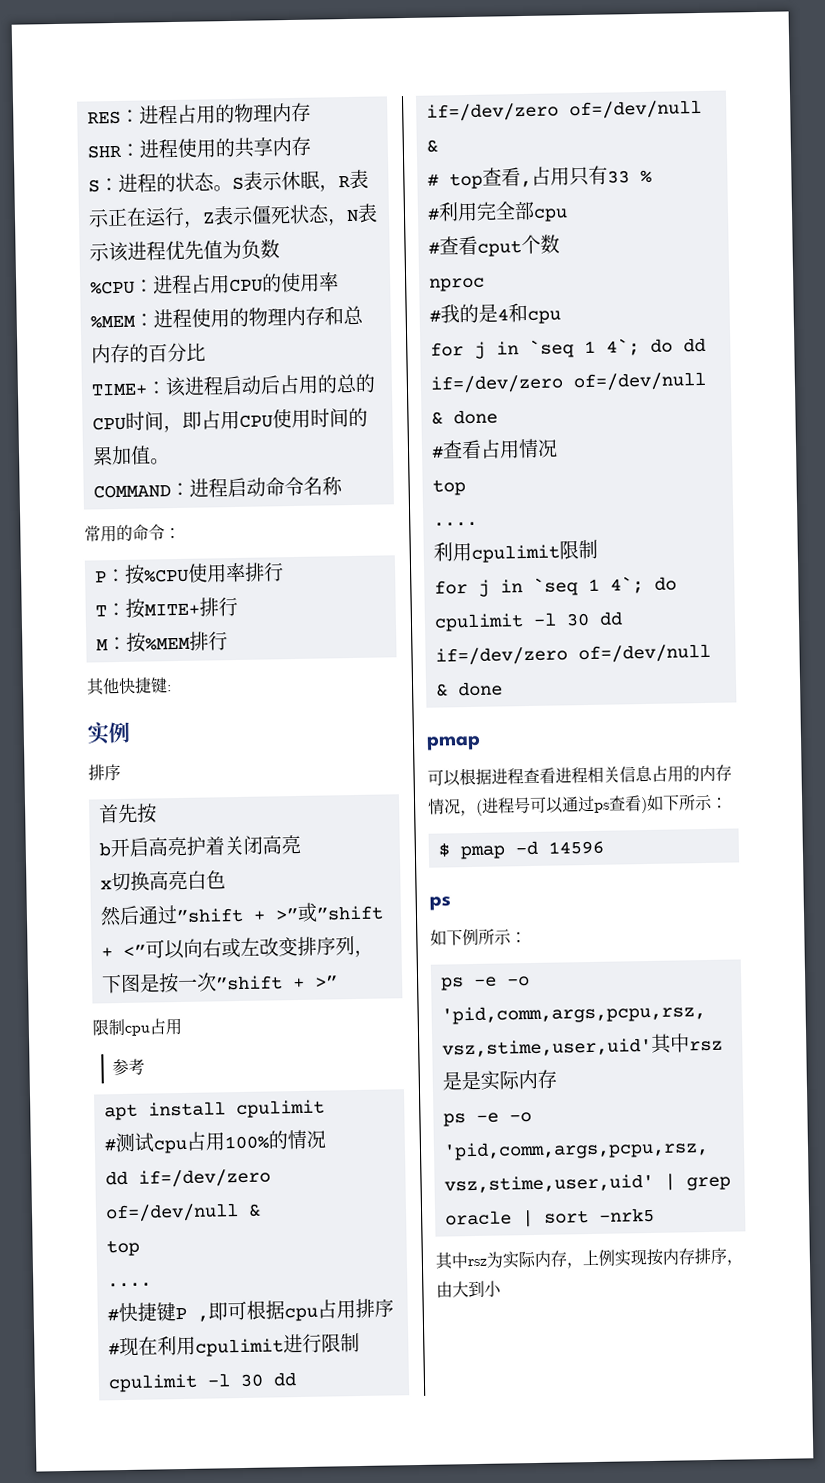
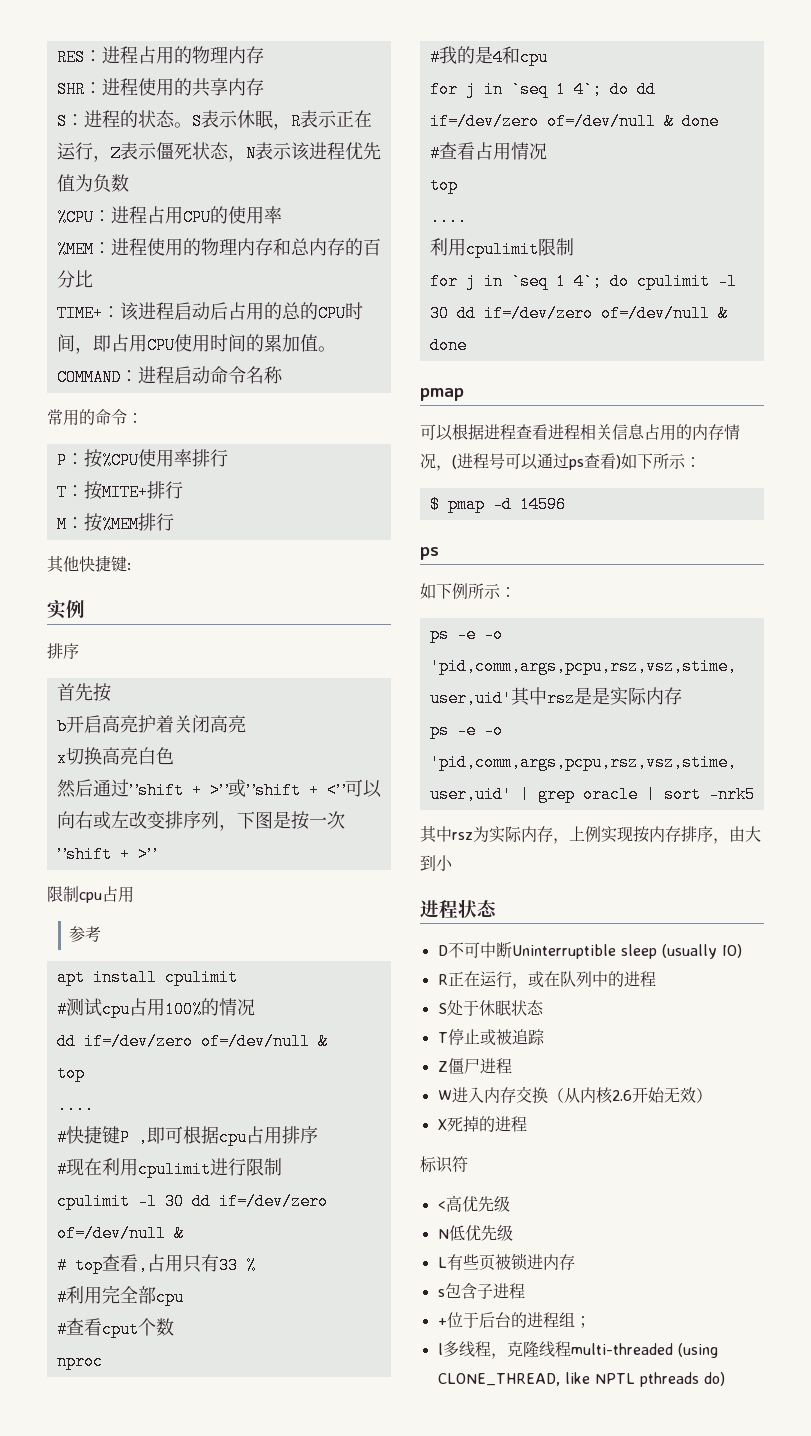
(502, 1288) none -> [420,899,497,919] [437,942,742,959] [437,971,656,989] [437,1000,544,1016] [437,1028,545,1046] [437,1058,512,1074] [437,1086,712,1104] [437,1116,527,1132] [420,1156,468,1173] [437,1195,510,1212] [437,1225,513,1241] [437,1253,575,1271] [437,1283,525,1299] [437,1312,591,1328] [437,1341,718,1359] [437,1372,725,1387] // 进程状态 // D不可中断Uninterruptible sleep (usually IO) // R正在运行，或在队列中的进程 // S处于休眠状态 // T停止或被追踪 // Z僵尸进程 // W进入内存交换（从内核2.6开始无效） // X死掉的进程 // 标识符 // <高优先级 // N低优先级 // L有些页被锁进内存 // s包含子进程 // +位于后台的进程组； // l多线程，克隆线程multi-threaded (using CLONE_THREAD, like NPTL pthreads do)

